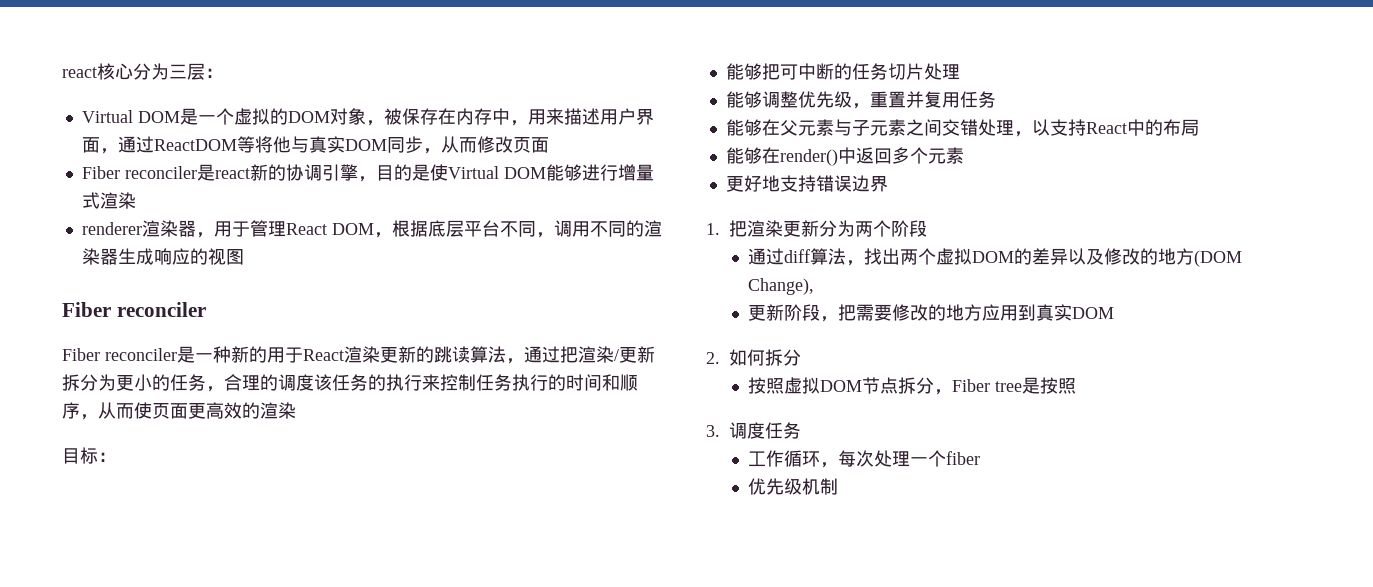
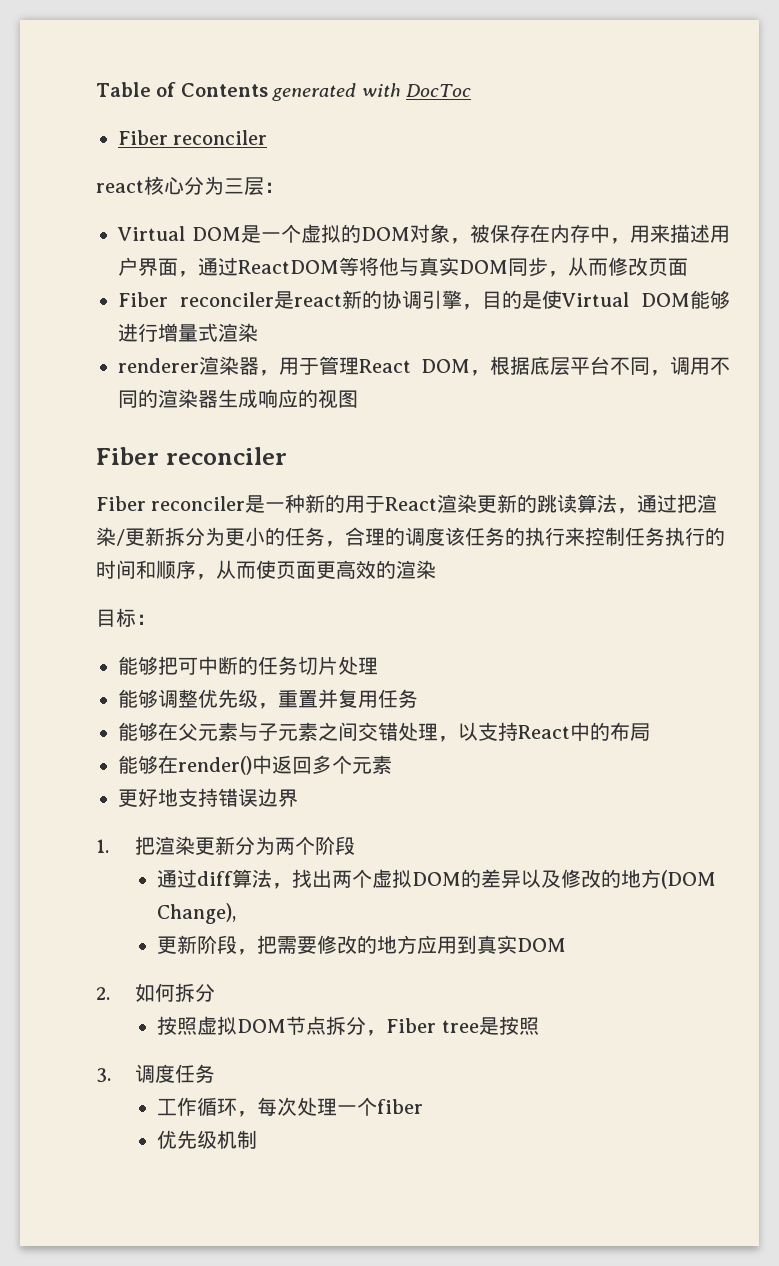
(62, 72) none -> [96,82,471,101] [118,130,268,145] Table of Contents generated with DocToc // Fiber reconciler //

